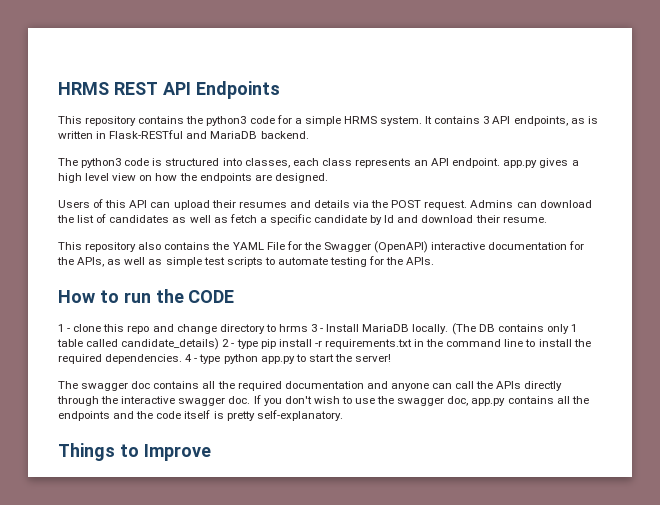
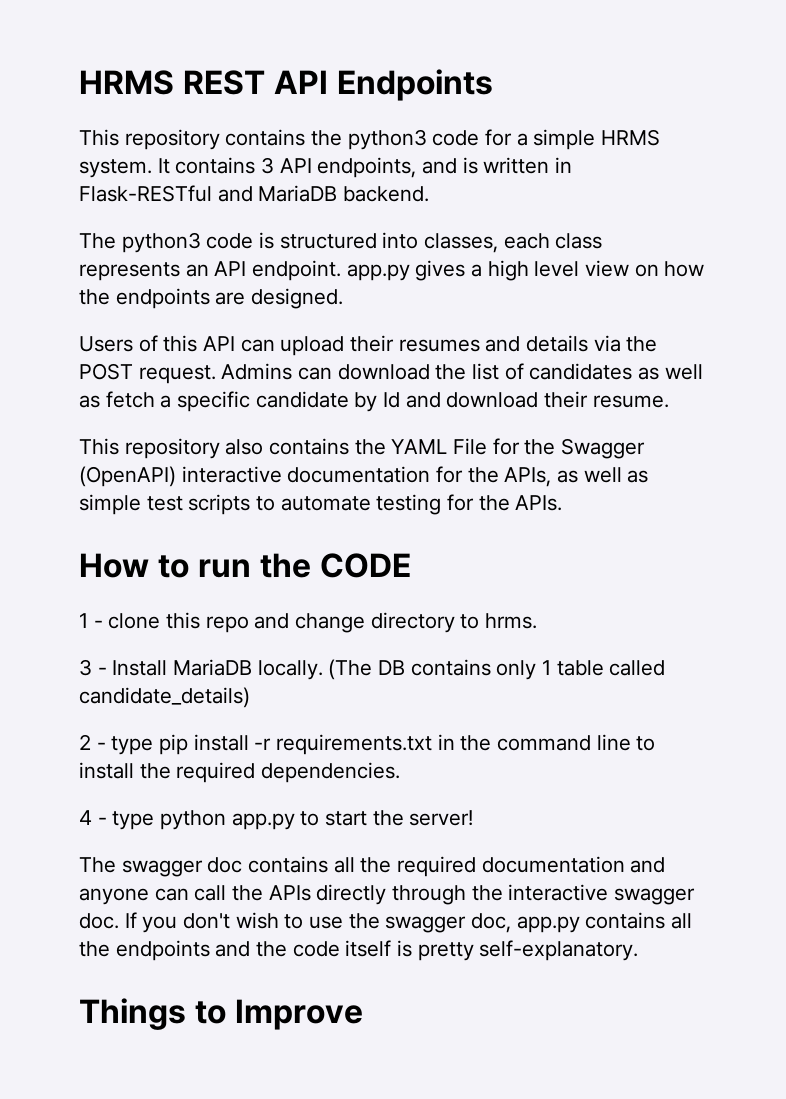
[570,118,585,124] as -> [422,158,458,174] and
[278,324,308,332] hrms -> [485,613,538,629] hrms. //
(220, 344) none -> (250, 697) //
(183, 359) none -> (401, 772) //

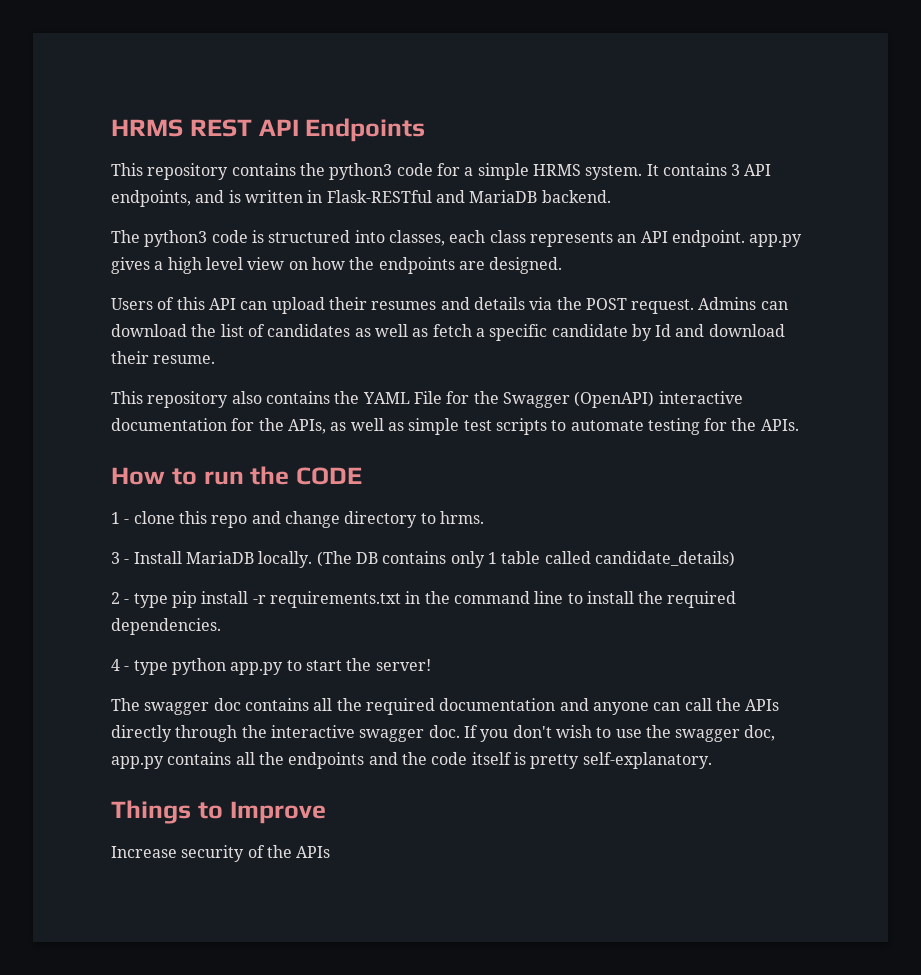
(363, 1014) none -> [111,845,331,862] // Increase security of the APIs

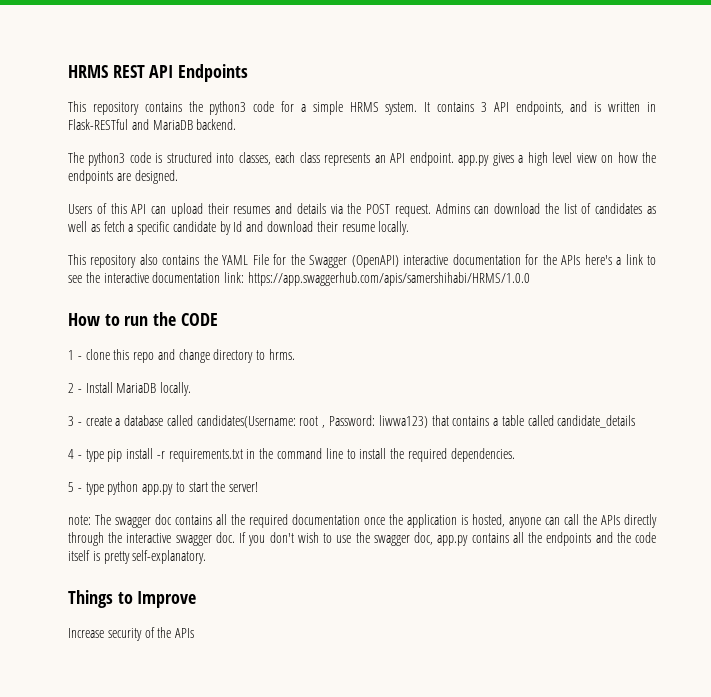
[153,355,216,364] resume. -> [341,221,410,235] resume locally.
[287,418,799,435] APIs, as well as simple test scripts to automate testing for the APIs. -> [561,254,656,265] [68,272,530,286] APIs here's a link to see the interactive documentation link: https://app.swaggerhub.com/apis/samershihabi/HRMS/1.0.0
[111,552,120,564] 3 -> [68,383,74,393] 2
[316,551,735,568] [111,592,120,604] (The DB contains only 1 table called candidate_details) // 2 -> [68,415,636,428] [68,449,74,459] // 3 - create a database called candidates(Username: root , Password: liwwa123) that contains a table called candidate_details // 4
[111,659,120,671] 4 -> [68,482,74,492] 5
(431, 665) none -> [68,515,91,525] note:
[559,698,589,711] and -> [364,514,505,528] once the application is hosted,

